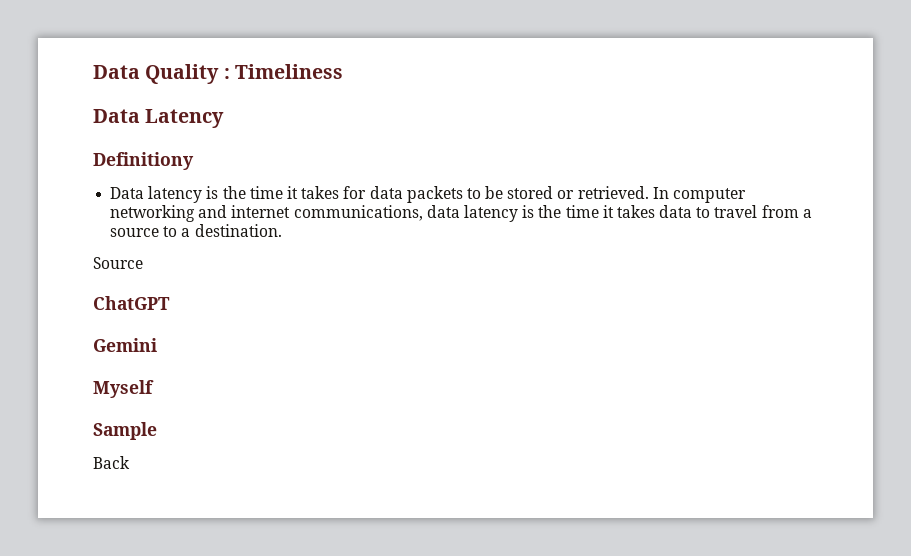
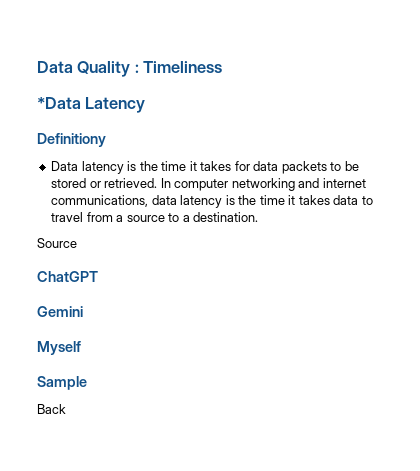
[93,109,140,123] Data -> [37,97,81,109] *Data

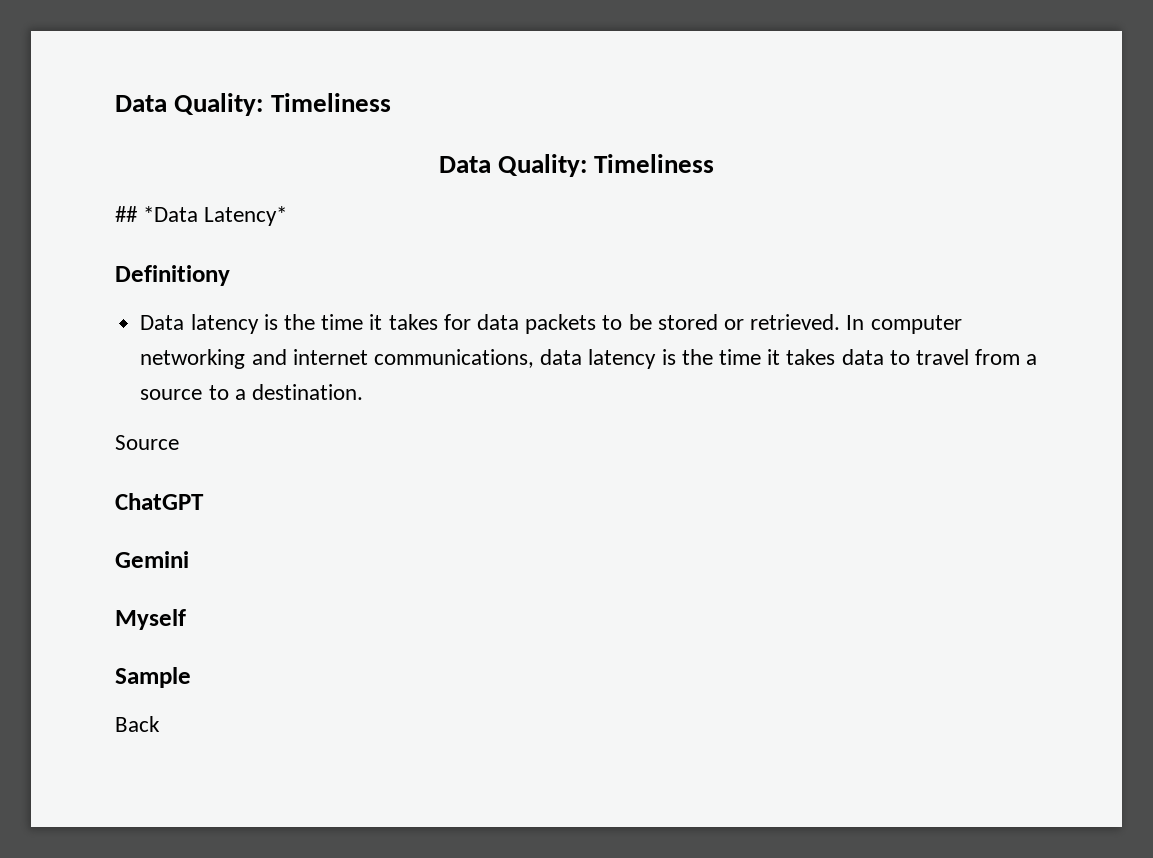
[37,61,223,77] [37,97,146,113] Data Quality : Timeliness // *Data Latency -> [115,93,391,116] [438,154,715,177] [115,206,288,226] Data Quality: Timeliness // Data Quality: Timeliness // ## *Data Latency*

